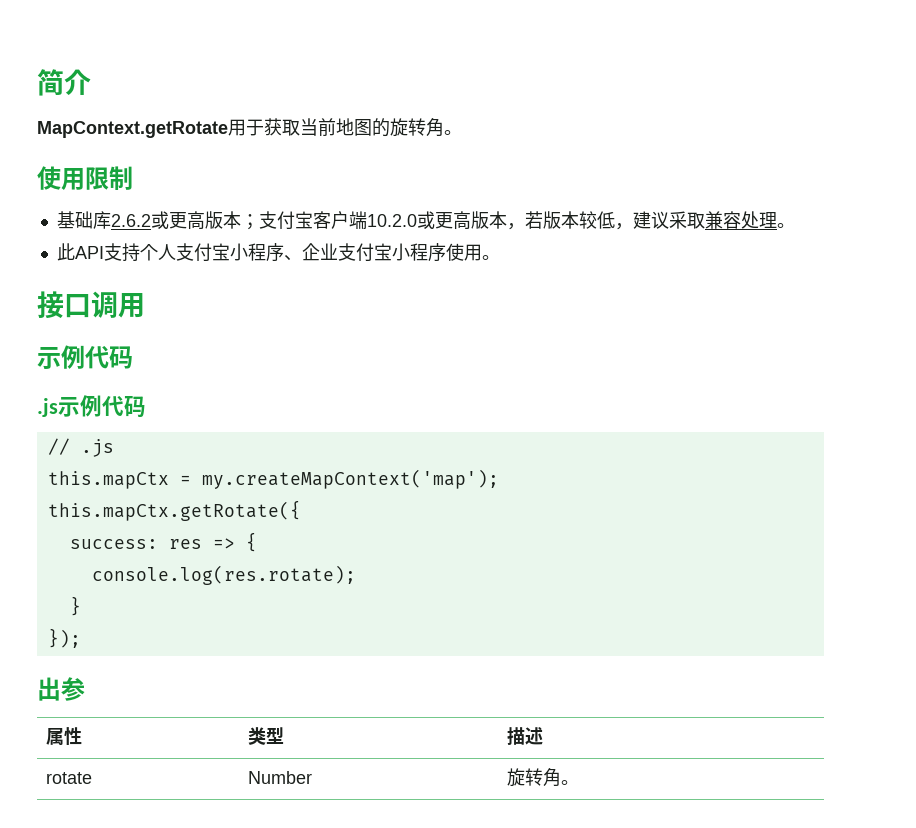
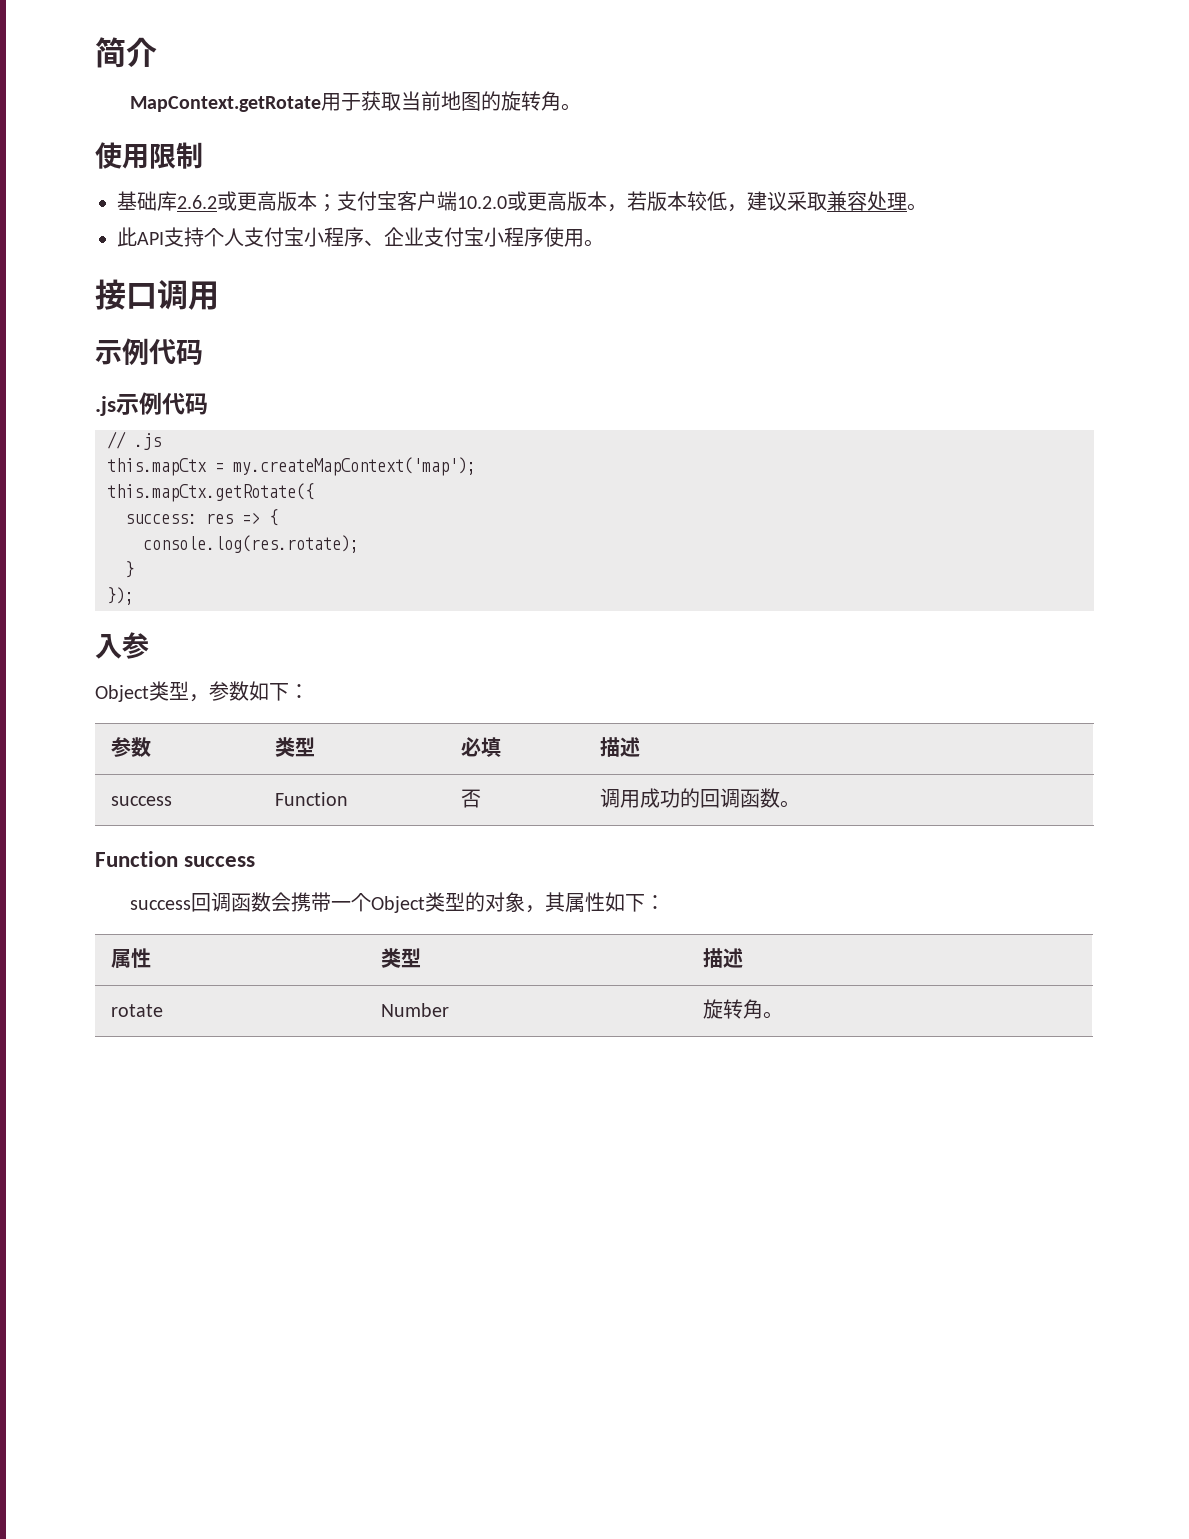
[37,677,85,701] 出参 -> [95,632,149,659] [95,681,309,702] [110,737,151,757] [274,737,315,757] [460,737,501,757] [599,737,640,757] [110,796,172,806] [274,792,348,806] [460,789,481,808] [599,788,800,808] [95,851,256,867] [129,892,665,913] 入参 // Object类型，参数如下： // 参数 | 类型 | 必填 | 描述 // success | Function | 否 | 调用成功的回调函数。 // Function success // success回调函数会携带一个Object类型的对象，其属性如下：

